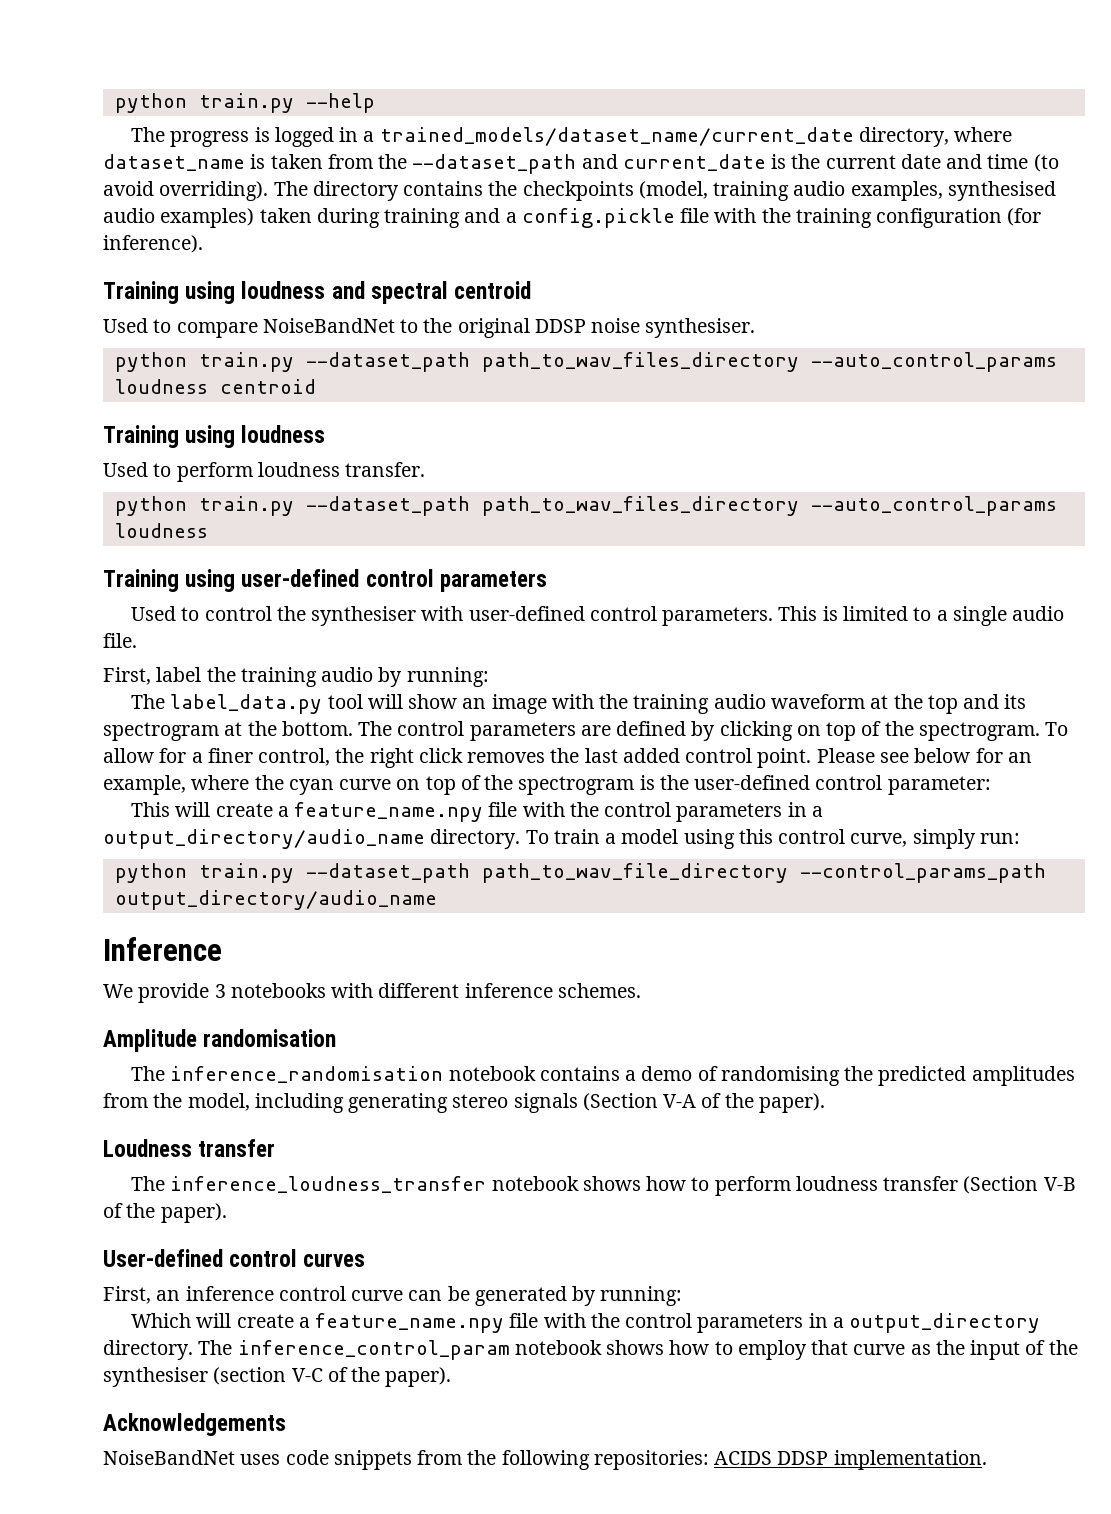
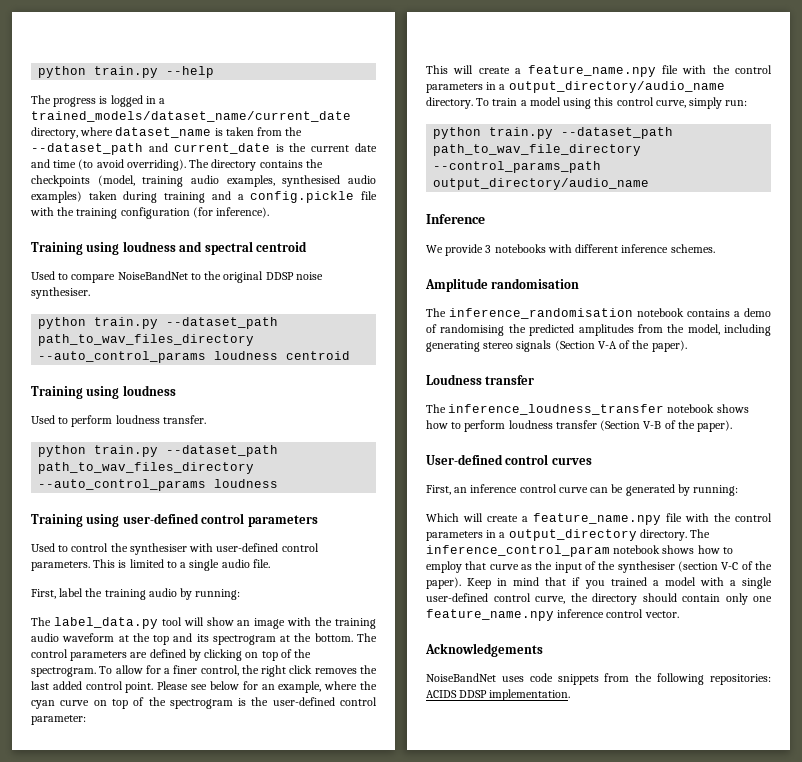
(452, 1377) none -> [467,577,772,589] [426,593,772,605] [426,609,679,621] Keep in mind that if you trained a model with a single user-defined control curve, the directory should contain only one feature_name.npy inference control vector.

